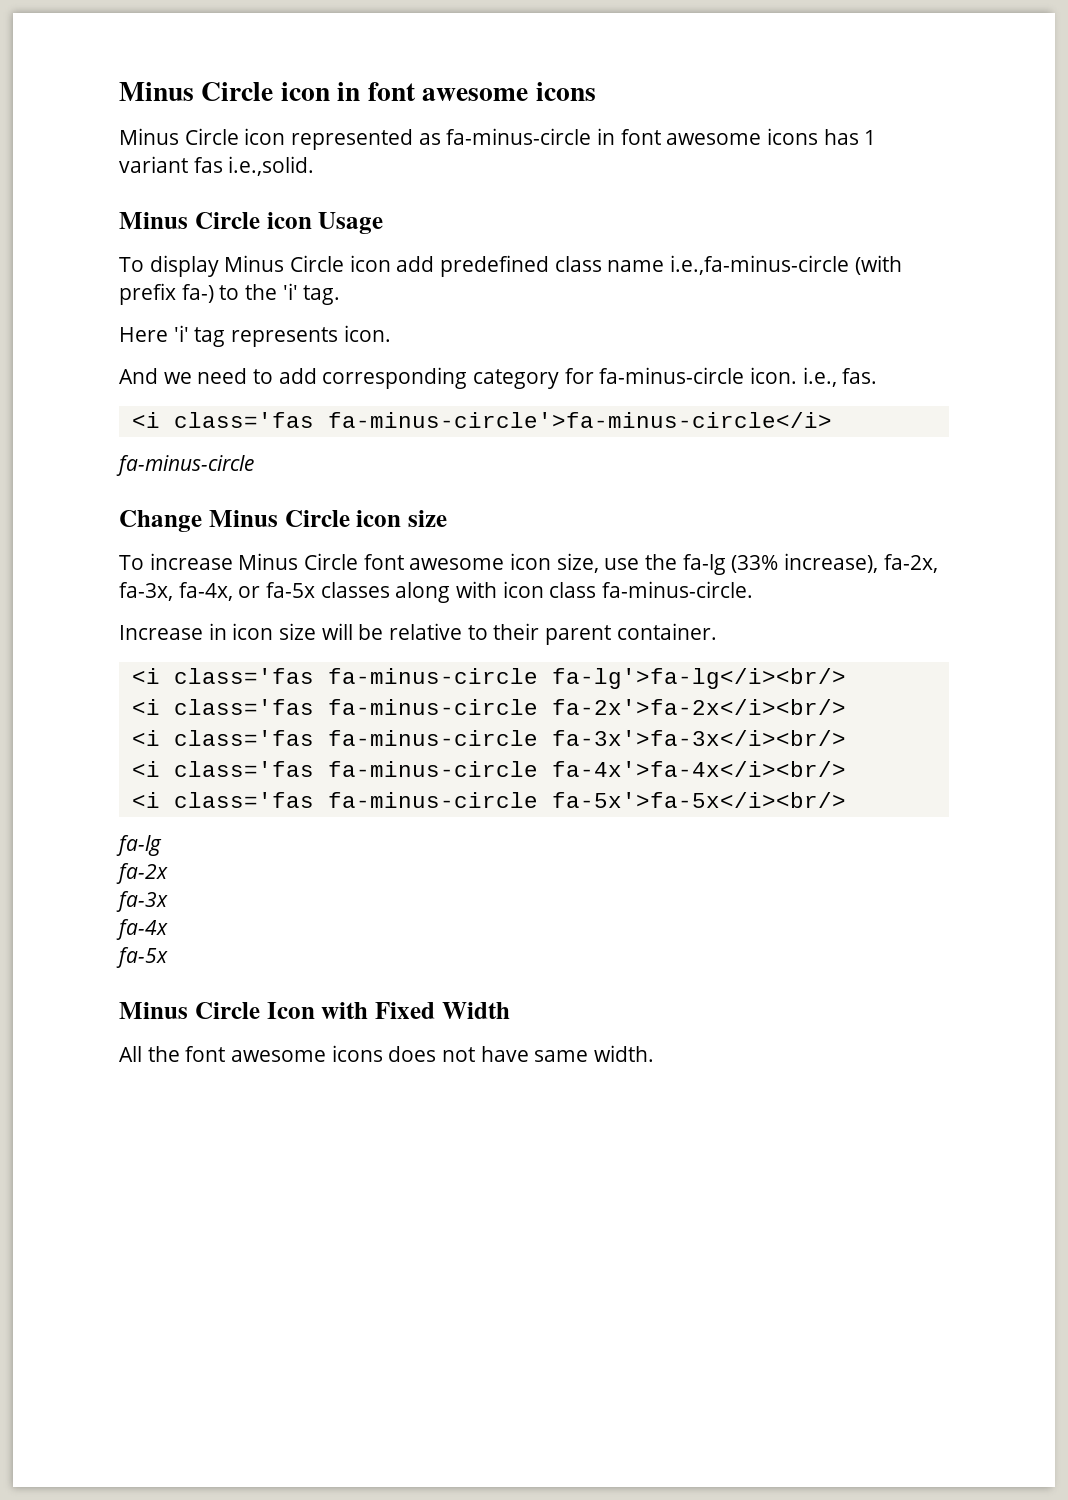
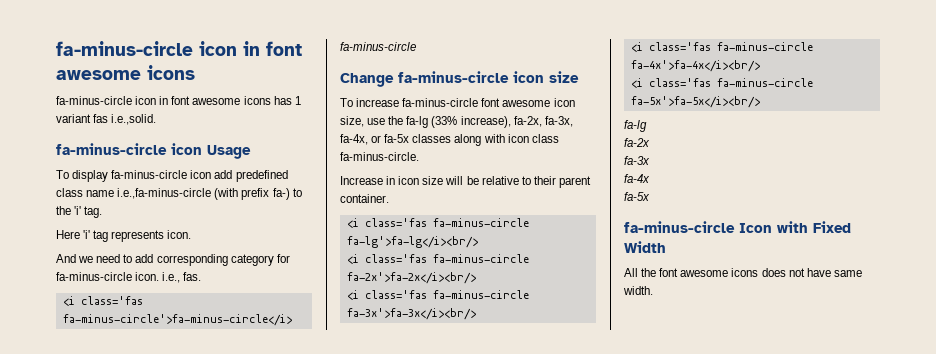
[119,82,274,101] Minus Circle -> [56,41,193,56] fa-minus-circle
[119,128,592,150] Minus Circle icon represented as fa-minus-circle -> [56,96,157,105] fa-minus-circle icon
[119,212,260,229] Minus Circle -> [56,143,167,155] fa-minus-circle
[224,255,344,272] Minus Circle -> [111,170,188,179] fa-minus-circle
[208,510,350,527] Minus Circle -> [398,71,509,83] fa-minus-circle
[238,553,358,570] Minus Circle -> [402,98,479,107] fa-minus-circle
[119,1002,260,1019] Minus Circle -> [624,221,735,233] fa-minus-circle

